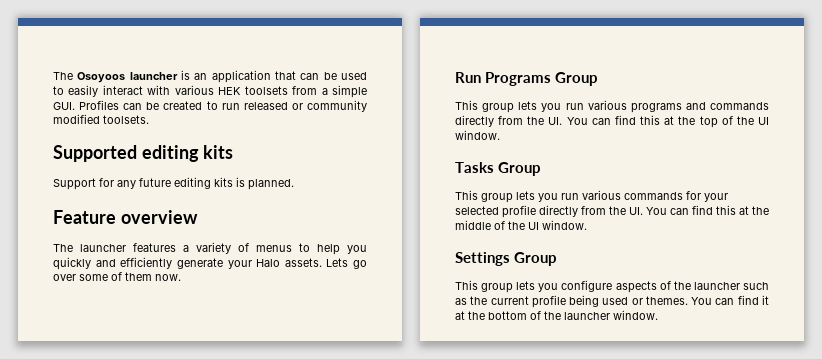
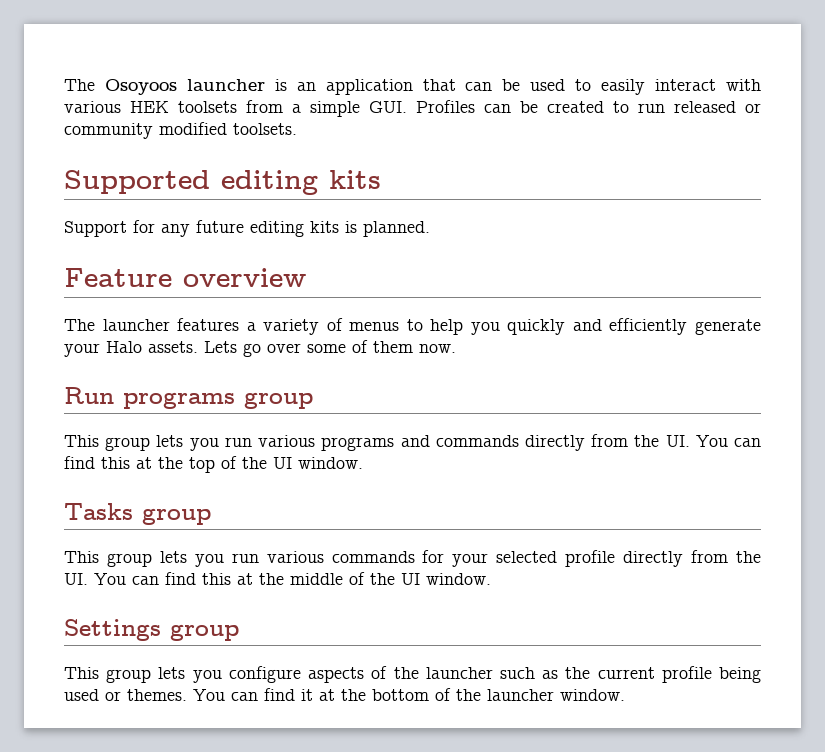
[485,72,599,86] Programs Group -> [123,392,313,409] programs group
[498,162,542,176] Group -> [142,508,211,525] group
[514,252,558,266] Group -> [170,624,239,641] group

